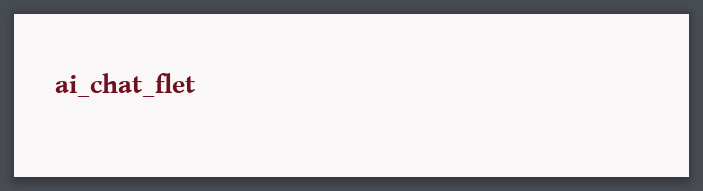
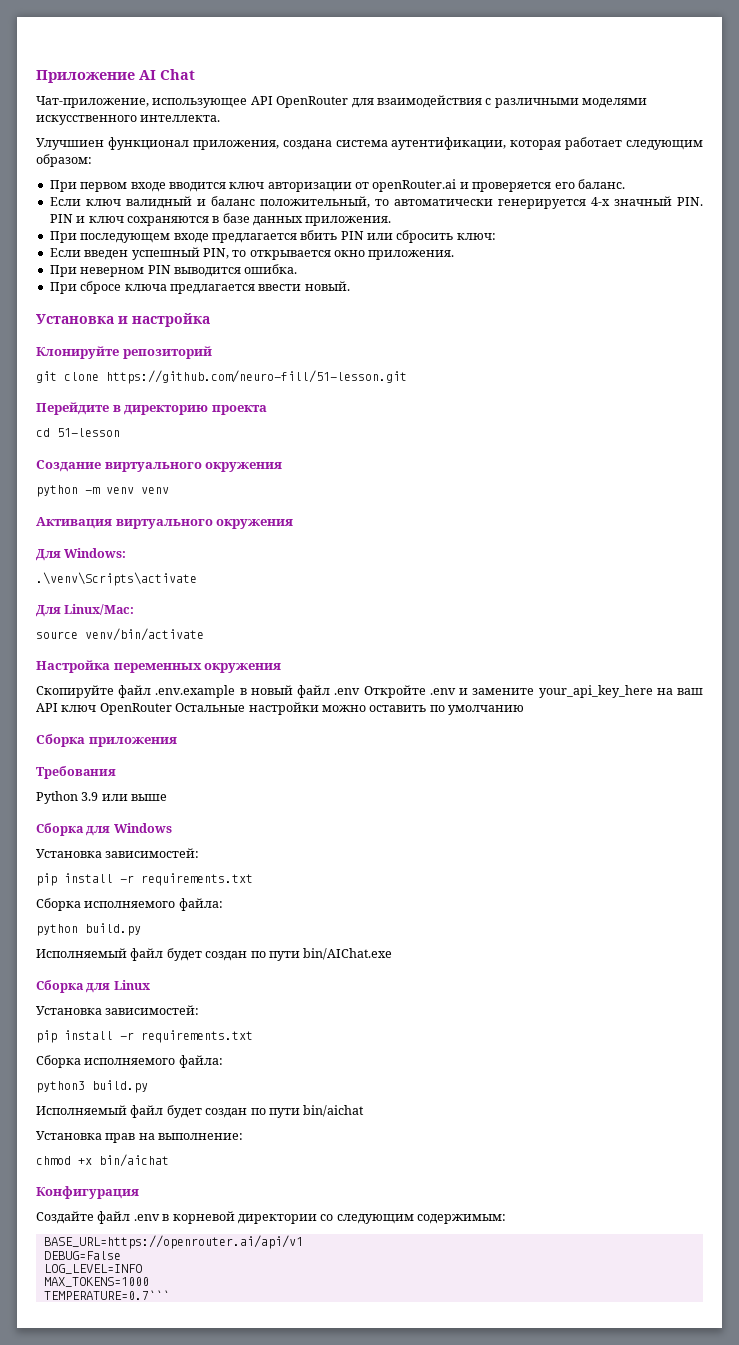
[55,73,195,97] ai_chat_flet -> [36,69,195,83] [36,95,647,108] [36,115,221,125] [36,137,703,150] [36,154,92,167] [49,179,625,192] [49,196,703,209] [49,213,392,226] [49,230,496,243] [49,247,455,260] [49,264,298,277] [49,281,350,294] [36,313,210,327] [36,346,212,359] [36,370,407,384] [36,402,267,415] [36,428,120,437] [36,460,283,472] [36,485,169,497] [36,517,294,529] [36,548,127,561] [36,572,197,586] [36,604,135,617] [36,628,204,641] [36,660,282,673] [36,685,703,698] [36,702,524,715] [36,734,177,747] [36,766,116,779] [36,791,168,804] [36,823,172,836] [36,848,200,858] [36,873,253,886] [36,898,223,911] [36,923,141,936] [36,948,393,961] [36,980,150,993] [36,1005,200,1015] [36,1030,253,1043] [36,1055,223,1068] [36,1080,148,1093] [36,1105,365,1118] [36,1131,244,1143] [36,1154,169,1167] [36,1186,139,1199] [36,1211,506,1224] [43,1235,303,1249] [43,1251,121,1260] [43,1264,142,1274] [43,1277,149,1287] [43,1290,170,1300] Приложение AI Chat // Чат-приложение, использующее API OpenRouter для взаимодействия с различными моделями искусственного интеллекта. // Улучшиен функционал приложения, создана система аутентификации, которая работает следующим образом: // При первом входе вводится ключ авторизации от openRouter.ai и проверяется его баланс. // Если ключ валидный и баланс положительный, то автоматически генерируется 4-х значный PIN. PIN и ключ сохраняются в базе данных приложения. // При последующем входе предлагается вбить PIN или сбросить ключ: // Если введен успешный PIN, то открывается окно приложения. // При неверном PIN выводится ошибка. // При сбросе ключа предлагается ввести новый. // Установка и настройка // Клонируйте репозиторий // git clone https://github.com/neuro-fill/51-lesson.git // Перейдите в директорию проекта // cd 51-lesson // Создание виртуального окружения // python -m venv venv // Активация виртуального окружения // Для Windows: // .\venv\Scripts\activate // Для Linux/Mac: // source venv/bin/activate // Настройка переменных окружения // Скопируйте файл .env.example в новый файл .env Откройте .env и замените your_api_key_here на ваш API ключ OpenRouter Остальные настройки можно оставить по умолчанию // Сборка приложения // Требования // Python 3.9 или выше // Сборка для Windows // Установка зависимостей: // pip install -r requirements.txt // Сборка исполняемого файла: // python build.py // Исполняемый файл будет создан по пути bin/AIChat.exe // Сборка для Linux // Установка зависимостей: // pip install -r requirements.txt // Сборка исполняемого файла: // python3 build.py // Исполняемый файл будет создан по пути bin/aichat // Установка прав на выполнение: // chmod +x bin/aichat // Конфигурация // Создайте файл .env в корневой директории со следующим содержимым: // BASE_URL=https://openrouter.ai/api/v1 // DEBUG=False // LOG_LEVEL=INFO // MAX_TOKENS=1000 // TEMPERATURE=0.7```

